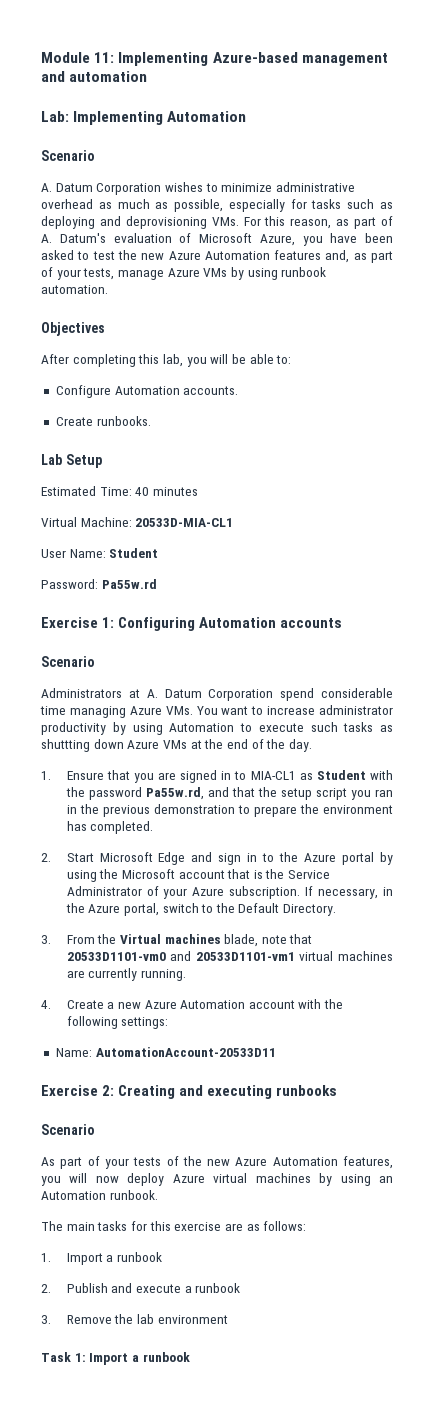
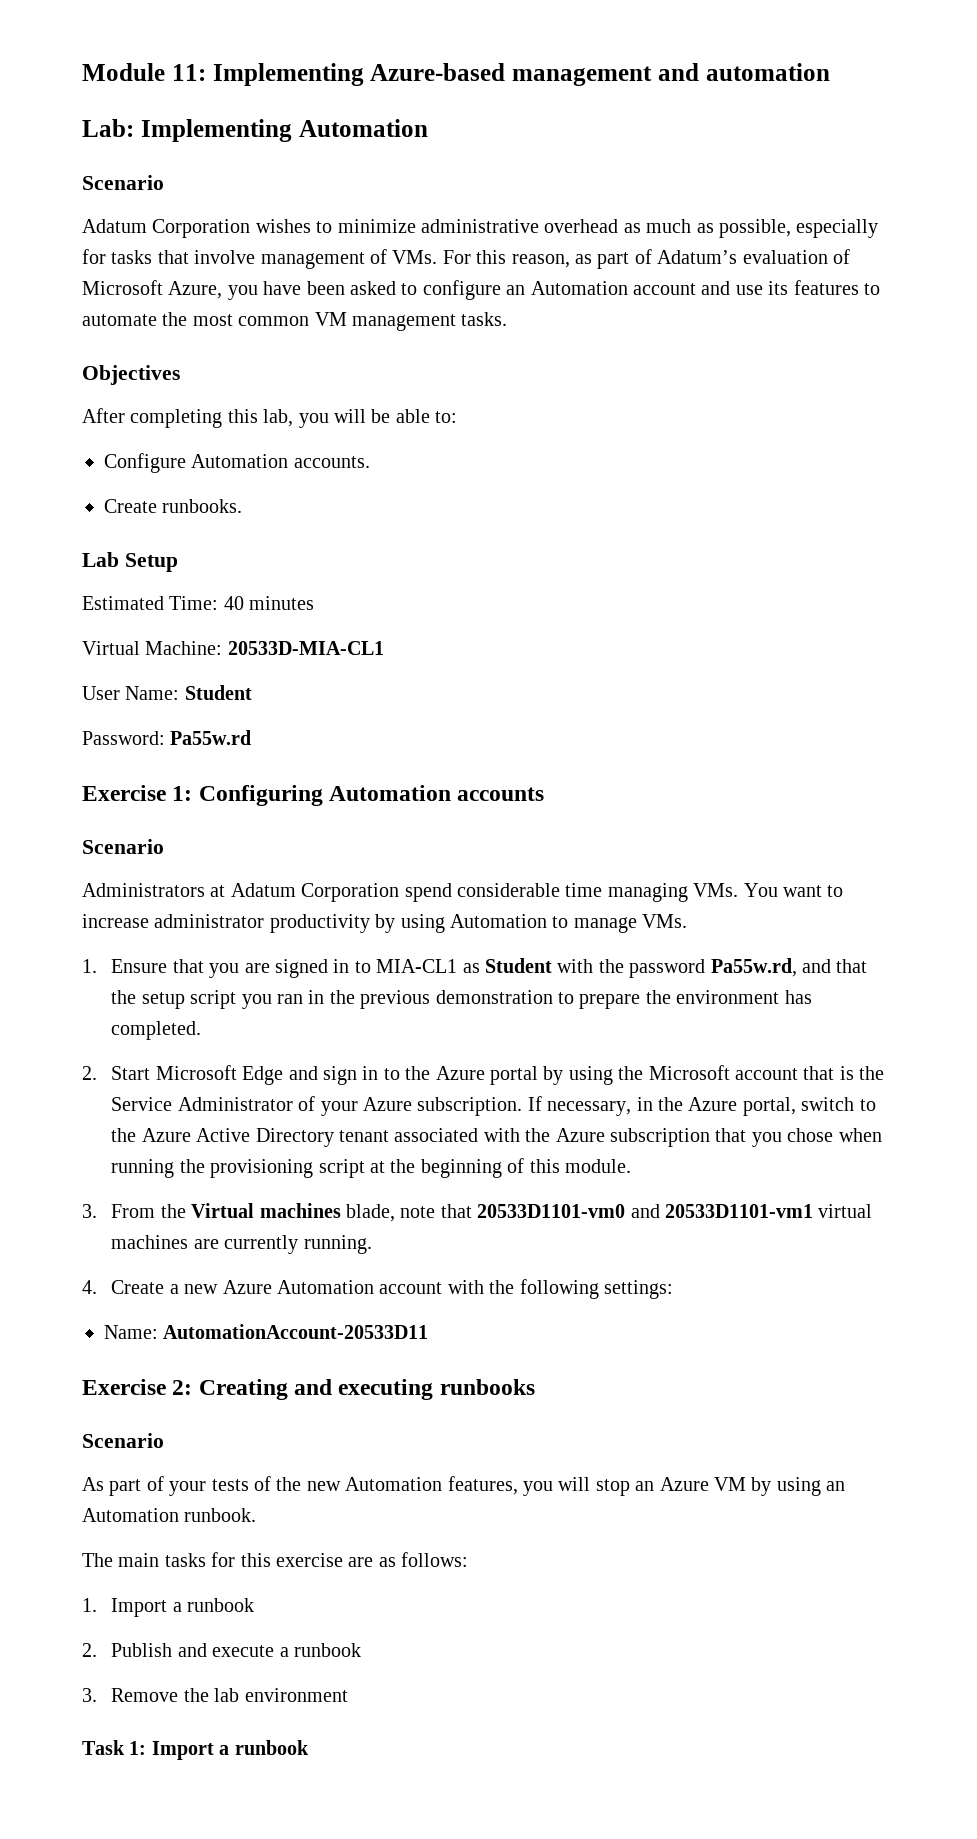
[41,183,93,192] A. Datum -> [82,219,147,233] Adatum
[347,199,393,209] [41,216,207,229] such as deploying and deprovisioning -> [157,249,387,269] that involve management of
[41,233,106,243] A. Datum's -> [657,250,738,264] Adatum’s
[92,250,394,263] [41,267,327,280] [41,285,108,294] test the new Azure Automation features and, as part of your tests, manage Azure VMs by using runbook automation. -> [422,280,880,300] [82,312,508,331] configure an Automation account and use its features to automate the most common VM management tasks.
[146,689,202,698] A. Datum -> [230,883,296,897] Adatum
[129,706,162,715] Azure -> (688, 892) none
[258,722,393,732] [41,739,312,752] execute such tasks as shuttting down Azure VMs at the end of the day. -> [573,914,688,933] manage VMs.
[238,903,337,916] Default Directory. -> [141,1128,882,1147] [111,1158,631,1178] Azure Active Directory tenant associated with the Azure subscription that you chose when running the provisioning script at the beginning of this module.
[235,1157,268,1166] Azure -> (341, 1486) none
[95,1173,311,1186] now deploy Azure virtual machines -> [595,1477,746,1496] stop an Azure VM

